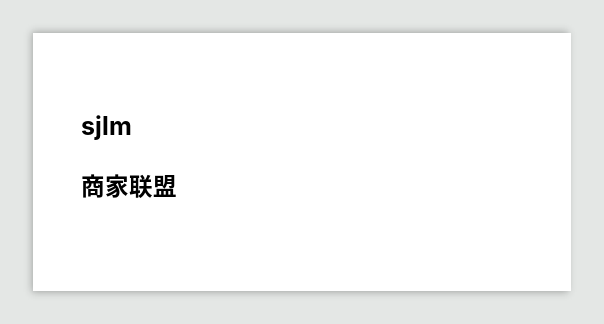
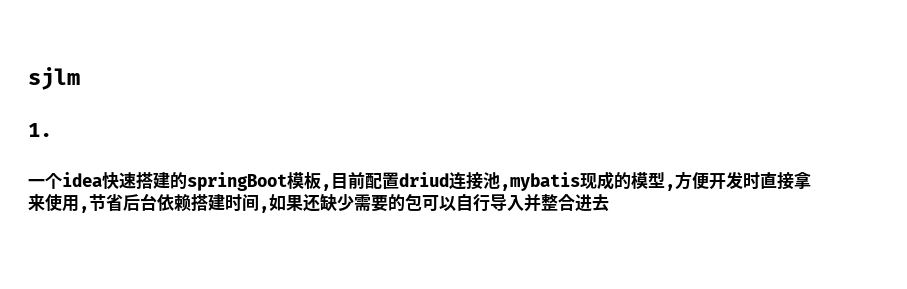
[81,174,177,199] 商家联盟 -> [28,123,52,137] [28,171,811,191] [28,193,609,213] 1. // 一个idea快速搭建的springBoot模板,目前配置driud连接池,mybatis现成的模型,方便开发时直接拿来使用,节省后台依赖搭建时间,如果还缺少需要的包可以自行导入并整合进去

